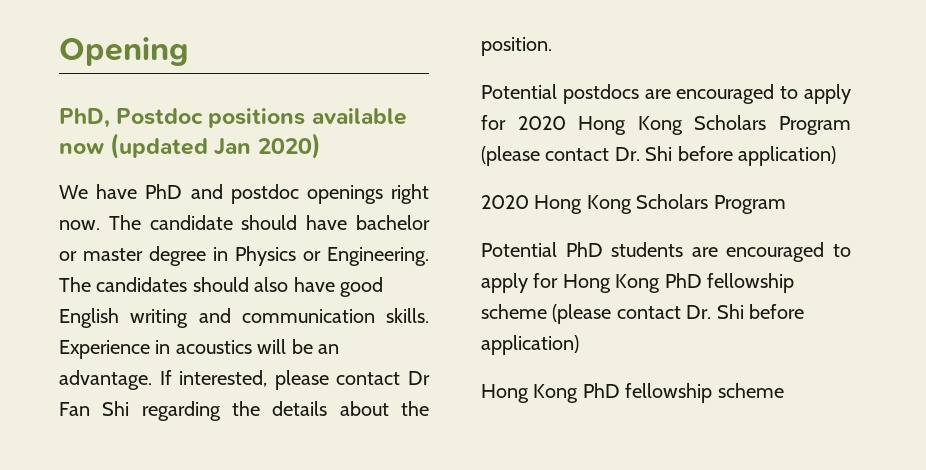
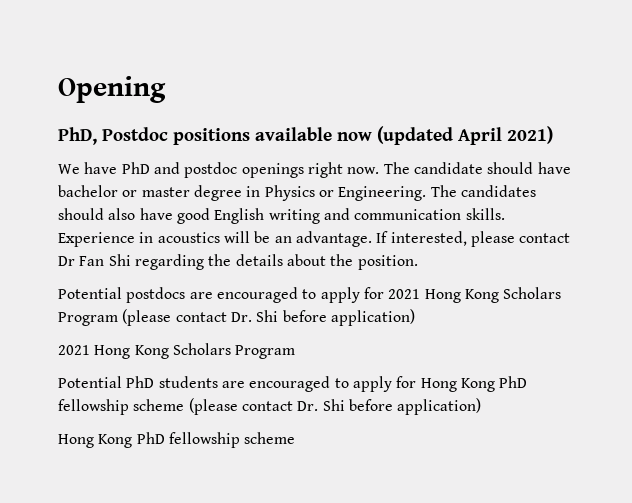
[214,133,321,159] Jan 2020) -> [458,126,553,145] April 2021)
[517,116,566,130] 2020 -> [388,289,421,299] 2021
[481,195,529,209] 2020 -> [58,345,90,355] 2021

